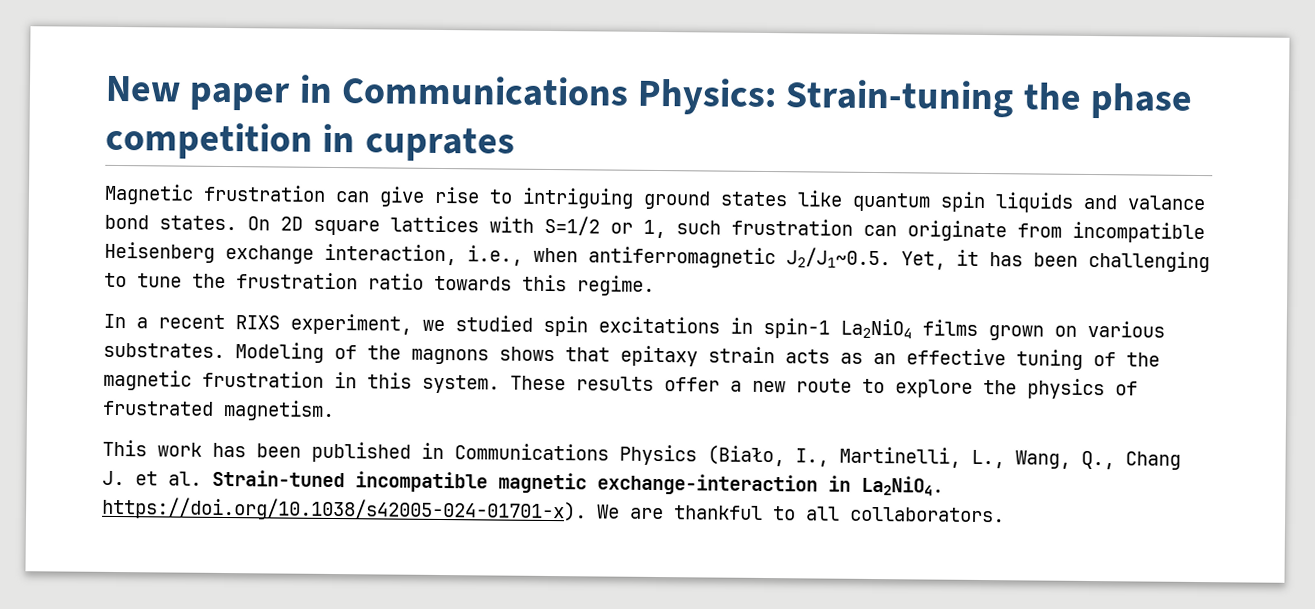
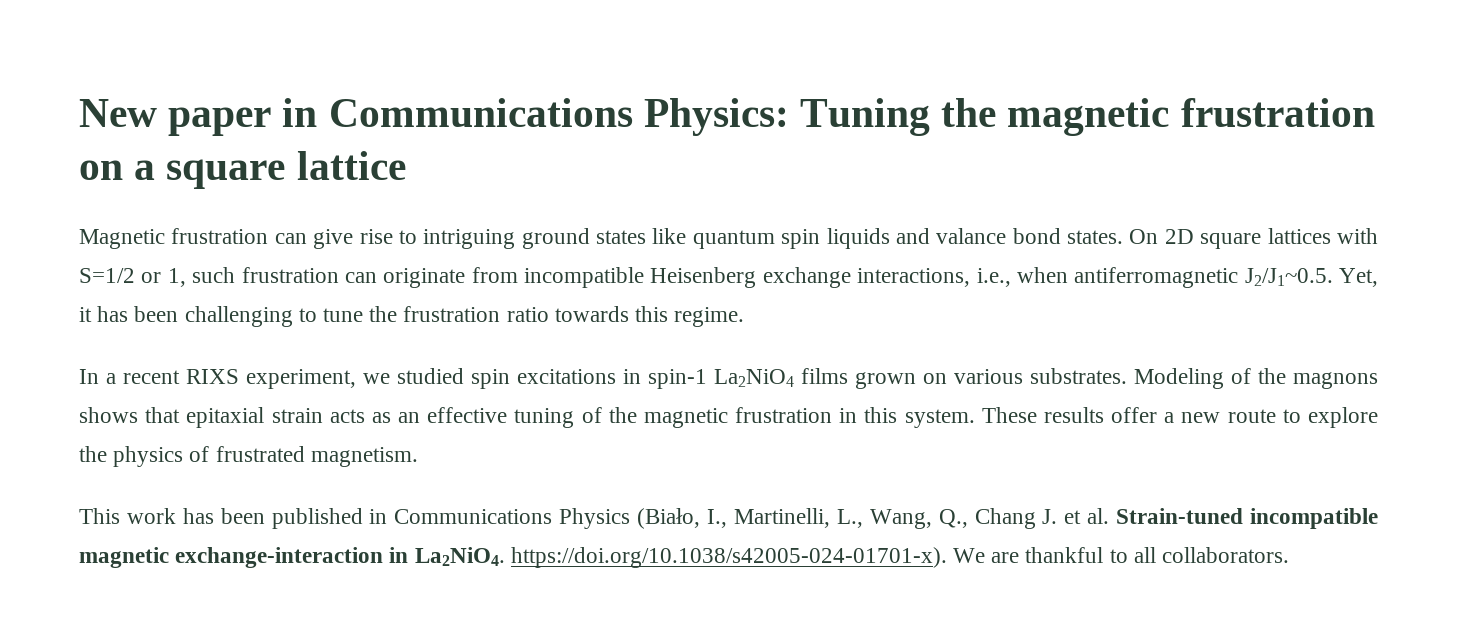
[785,79,1193,119] [105,121,515,162] Strain-tuning the phase competition in cuprates -> [800,98,1375,136] [79,151,406,189] Tuning the magnetic frustration on a square lattice
[324,243,457,266] interaction, -> [857,268,971,287] interactions,
[620,345,698,367] epitaxy -> [186,407,265,428] epitaxial

